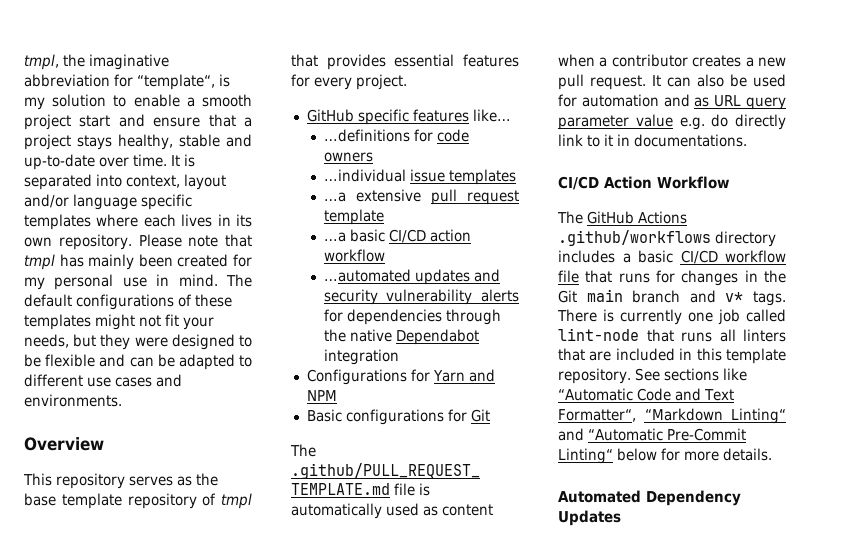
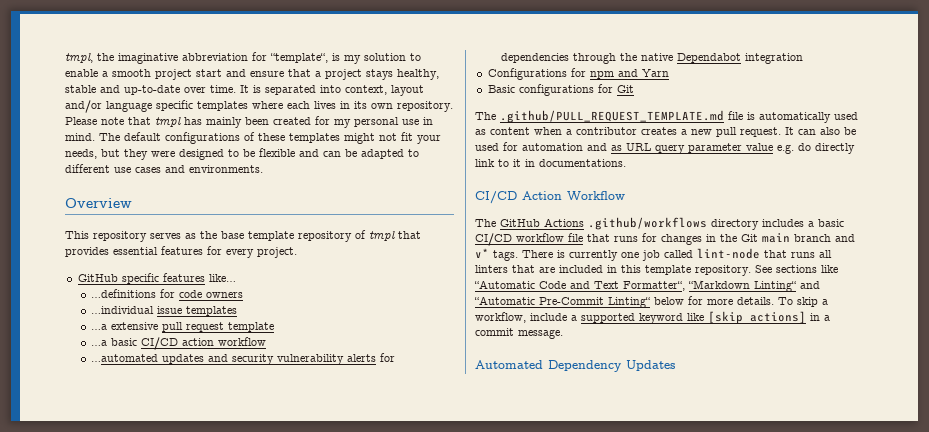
(430, 375) none -> [589,69,638,79] npm and
[468,369,495,382] [306,390,337,401] and NPM -> (669, 73) none
(772, 454) none -> [778,297,828,307] [475,311,830,324] [475,328,563,339] To skip a workflow, include a supported keyword like [skip actions] in a commit message.

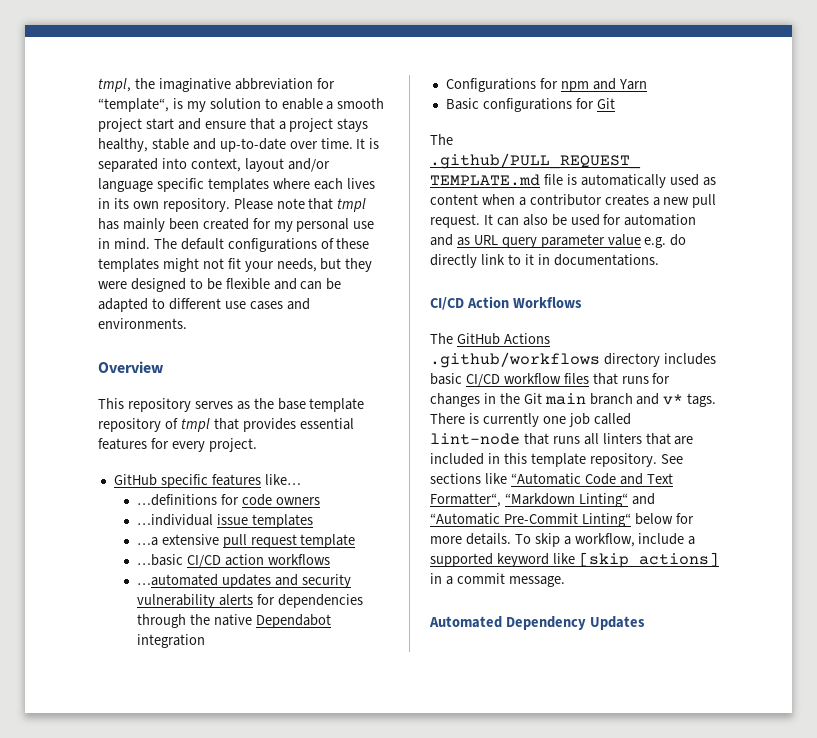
[91,338,138,346] …a basic -> [136,554,183,566] …basic
[218,337,267,346] workflow -> [267,554,330,565] workflows
[567,191,625,201] Workflow -> [512,297,582,308] Workflows
[808,221,814,227] a -> (716, 359) none
[568,233,583,242] file -> [563,373,589,384] files

